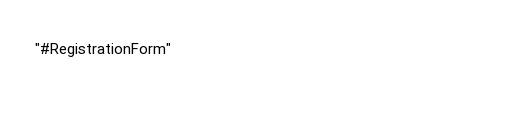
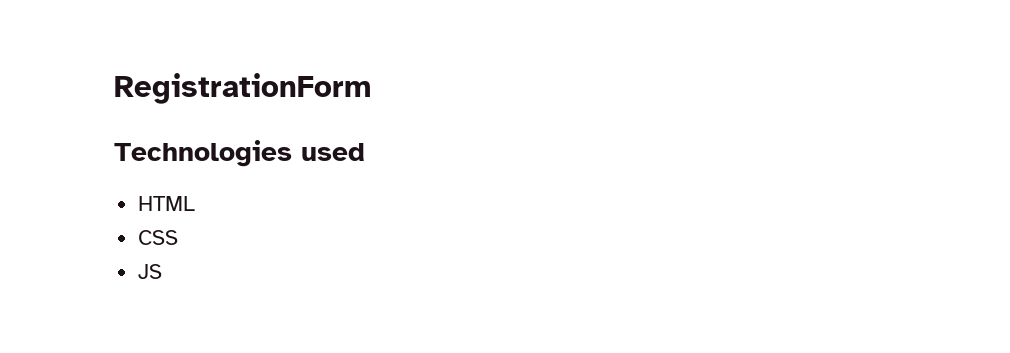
[35,43,171,57] "#RegistrationForm" -> [114,73,371,104] [114,140,365,167] [138,196,196,211] [138,230,179,245] [138,264,163,279] RegistrationForm // Technologies used // HTML // CSS // JS

